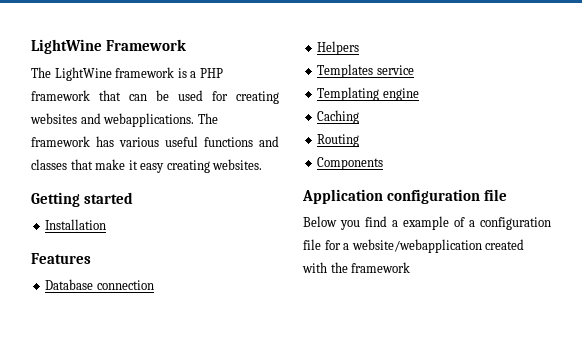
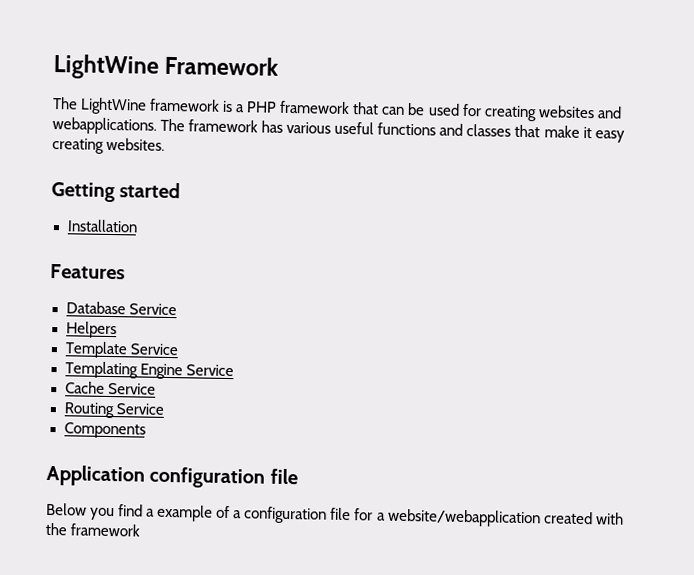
[96,280,154,290] connection -> [128,303,177,316] Service
[317,64,414,78] Templates service -> [64,341,179,359] Template Service
[382,88,419,101] [317,110,360,124] engine // Caching -> [139,363,234,380] [64,381,156,395] Engine Service // Cache Service
(360, 140) none -> [115,403,165,415] Service

